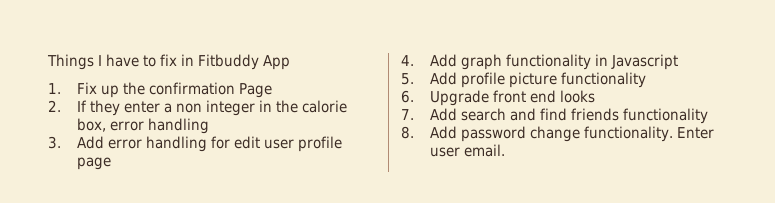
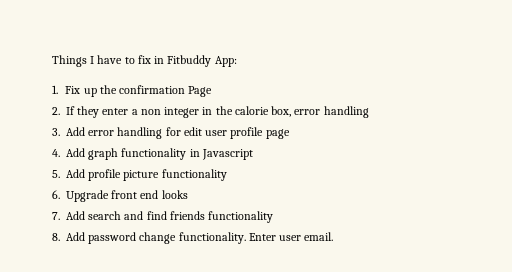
[262,55,290,70] App -> [214,56,237,67] App:

